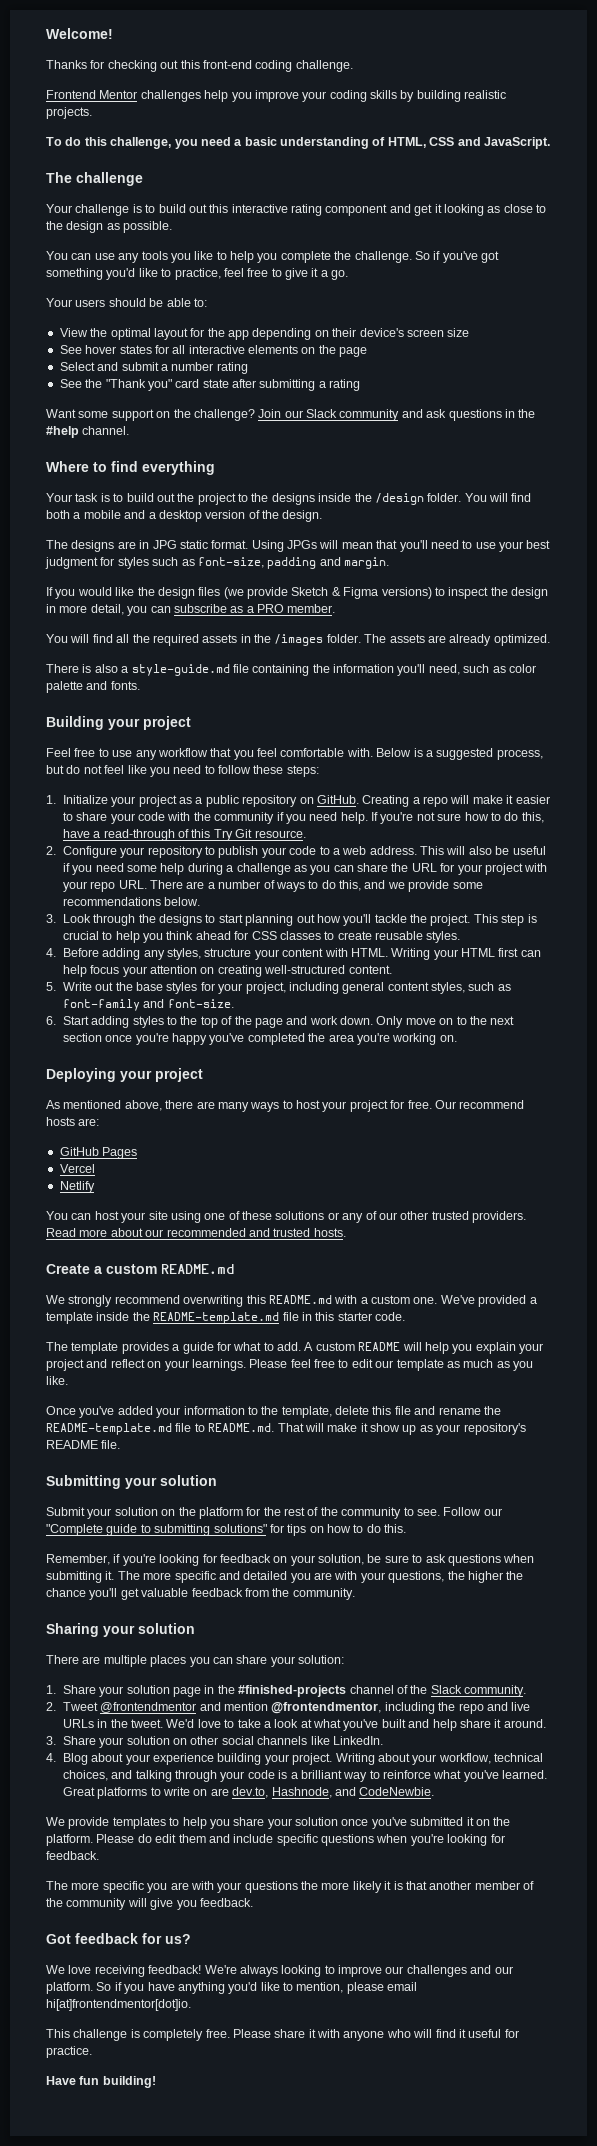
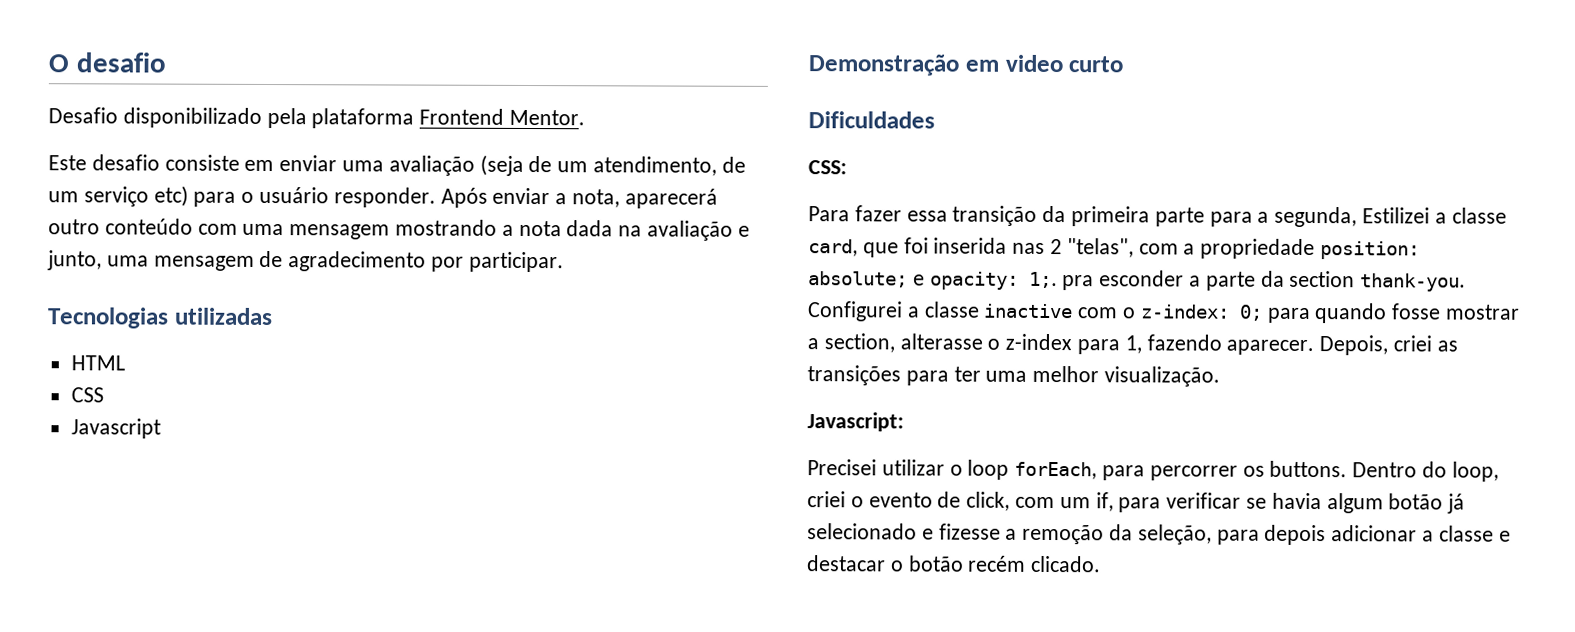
[46,28,113,39] [46,60,353,72] [46,90,507,102] [46,107,92,119] [46,137,550,149] [46,172,143,186] [46,204,546,216] [46,221,173,233] [46,251,499,263] [46,268,349,280] [46,298,207,307] [59,328,470,340] [59,345,368,357] [59,362,248,374] [59,379,361,391] [46,409,536,421] [46,426,130,438] [46,461,215,475] [46,493,532,505] [46,510,323,522] [46,540,551,552] [45,557,389,569] [46,587,548,599] [46,604,336,616] [46,634,550,646] [46,664,536,676] [46,681,140,693] [46,716,191,730] [46,748,543,760] [46,765,319,777] [46,795,550,807] [62,812,544,824] [62,829,306,841] [46,846,546,858] [62,863,548,875] [62,880,483,892] [62,897,201,906] [46,914,537,926] [62,931,461,943] [46,948,541,960] [62,965,392,977] [46,982,511,994] [62,999,234,1011] [46,1016,515,1028] [62,1033,457,1045] [46,1068,203,1082] [46,1100,525,1112] [46,1117,100,1126] [59,1147,138,1159] [59,1164,95,1173] [59,1181,95,1193] [46,1211,526,1223] [46,1228,346,1237] [46,1264,234,1274] [46,1295,537,1307] [46,1312,405,1324] [46,1342,543,1354] [46,1359,533,1371] [46,1376,68,1385] [46,1406,501,1418] [46,1423,526,1435] [46,1440,121,1449] [46,1475,217,1489] [46,1507,502,1519] [46,1524,407,1536] [46,1554,535,1566] [46,1571,524,1583] [46,1588,355,1600] [46,1623,195,1637] [46,1655,344,1667] [46,1685,527,1697] [46,1702,531,1714] [62,1719,546,1731] [46,1736,383,1748] [46,1753,544,1765] [62,1770,548,1782] [62,1787,435,1799] [46,1817,511,1829] [46,1834,505,1846] [46,1851,99,1860] [46,1881,534,1893] [46,1898,253,1910] [46,1933,191,1944] [46,1965,513,1977] [46,1982,418,1994] [46,1999,191,2011] [46,2029,519,2041] [46,2046,92,2058] [46,2076,156,2088] Welcome! // Thanks for checking out this front-end coding challenge. // Frontend Mentor challenges help you improve your coding skills by building realistic projects. // To do this challenge, you need a basic understanding of HTML, CSS and JavaScript. // The challenge // Your challenge is to build out this interactive rating component and get it looking as close to the design as possible. // You can use any tools you like to help you complete the challenge. So if you've got something you'd like to practice, feel free to give it a go. // Your users should be able to: // View the optimal layout for the app depending on their device's screen size // See hover states for all interactive elements on the page // Select and submit a number rating // See the "Thank you" card state after submitting a rating // Want some support on the challenge? Join our Slack community and ask questions in the #help channel. // Where to find everything // Your task is to build out the project to the designs inside the /design folder. You will find both a mobile and a desktop version of the design. // The designs are in JPG static format. Using JPGs will mean that you'll need to use your best judgment for styles such as font-size, padding and margin. // If you would like the design files (we provide Sketch & Figma versions) to inspect the design in more detail, you can subscribe as a PRO member. // You will find all the required assets in the /images folder. The assets are already optimized. // There is also a style-guide.md file containing the information you'll need, such as color palette and fonts. // Building your project // Feel free to use any workflow that you feel comfortable with. Below is a suggested process, but do not feel like you need to follow these steps: // 1. Initialize your project as a public repository on GitHub. Creating a repo will make it easier to share your code with the community if you need help. If you're not sure how to do this, have a read-through of this Try Git resource. // 2. Configure your repository to publish your code to a web address. This will also be useful if you need some help during a challenge as you can share the URL for your project with your repo URL. There are a number of ways to do this, and we provide some recommendations below. // 3. Look through the designs to start planning out how you'll tackle the project. This step is crucial to help you think ahead for CSS classes to create reusable styles. // 4. Before adding any styles, structure your content with HTML. Writing your HTML first can help focus your attention on creating well-structured content. // 5. Write out the base styles for your project, including general content styles, such as font-family and font-size. // 6. Start adding styles to the top of the page and work down. Only move on to the next section once you're happy you've completed the area you're working on. // Deploying your project // As mentioned above, there are many ways to host your project for free. Our recommend hosts are: // GitHub Pages // Vercel // Netlify // You can host your site using one of these solutions or any of our other trusted providers. Read more about our recommended and trusted hosts. // Create a custom README.md // We strongly recommend overwriting this README.md with a custom one. We've provided a template inside the README-template.md file in this starter code. // The template provides a guide for what to add. A custom README will help you explain your project and reflect on your learnings. Please feel free to edit our template as much as you like. // Once you've added your information to the template, delete this file and rename the README-template.md file to README.md. That will make it show up as your repository's README file. // Submitting your solution // Submit your solution on the platform for the rest of the community to see. Follow our "Complete guide to submitting solutions" for tips on how to do this. // Remember, if you're looking for feedback on your solution, be sure to ask questions when submitting it. The more specific and detailed you are with your questions, the higher the chance you'll get valuable feedback from the community. // Sharing your solution // There are multiple places you can share your solution: // 1. Share your solution page in the #finished-projects channel of the Slack community. // 2. Tweet @frontendmentor and mention @frontendmentor, including the repo and live URLs in the tweet. We'd love to take a look at what you've built and help share it around. // 3. Share your solution on other social channels like LinkedIn. // 4. Blog about your experience building your project. Writing about your workflow, technical choices, and talking through your code is a brilliant way to reinforce what you've learned. Great platforms to write on are dev.to, Hashnode, and CodeNewbie. // We provide templates to help you share your solution once you've submitted it on the platform. Please do edit them and include specific questions when you're looking for feedback. // The more specific you are with your questions the more likely it is that another member of the community will give you feedback. // Got feedback for us? // We love receiving feedback! We're always looking to improve our challenges and our platform. So if you have anything you'd like to mention, please email hi[at]frontendmentor[dot]io. // This challenge is completely free. Please share it with anyone who will find it useful for practice. // Have fun building! -> [48,52,167,73] [48,107,586,129] [48,154,746,176] [48,185,718,209] [48,218,750,241] [47,250,564,273] [47,307,273,329] [70,355,125,371] [70,387,104,403] [70,418,161,439] [808,54,1124,76] [808,111,935,129] [808,160,847,175] [808,205,1507,228] [808,237,1421,260] [808,270,1467,292] [807,301,1521,324] [807,333,1458,356] [807,365,1221,387] [807,412,904,432] [807,459,1499,482] [807,491,1466,514] [807,523,1511,546] [807,555,1102,573] O desafio // Desafio disponibilizado pela plataforma Frontend Mentor. // Este desafio consiste em enviar uma avaliação (seja de um atendimento, de um serviço etc) para o usuário responder. Após enviar a nota, aparecerá outro conteúdo com uma mensagem mostrando a nota dada na avaliação e junto, uma mensagem de agradecimento por participar. // Tecnologias utilizadas // HTML // CSS // Javascript // Demonstração em video curto // Dificuldades // CSS: // Para fazer essa transição da primeira parte para a segunda, Estilizei a classe card, que foi inserida nas 2 "telas", com a propriedade position: absolute; e opacity: 1;. pra esconder a parte da section thank-you. Configurei a classe inactive com o z-index: 0; para quando fosse mostrar a section, alterasse o z-index para 1, fazendo aparecer. Depois, criei as transições para ter uma melhor visualização. // Javascript: // Precisei utilizar o loop forEach, para percorrer os buttons. Dentro do loop, criei o evento de click, com um if, para verificar se havia algum botão já selecionado e fizesse a remoção da seleção, para depois adicionar a classe e destacar o botão recém clicado.

